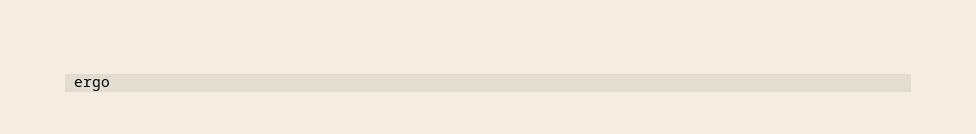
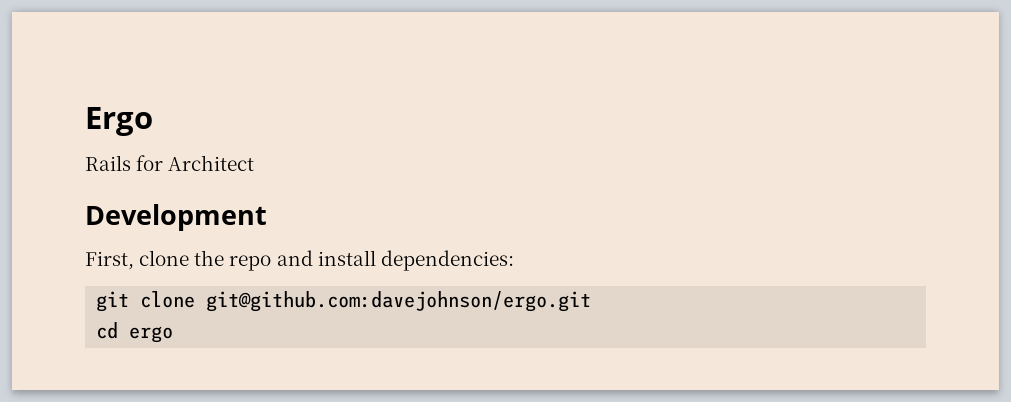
(74, 85) none -> [85,107,153,136] [85,155,255,171] [85,204,267,231] [85,250,514,271] [96,291,592,312] [96,322,119,339] Ergo // Rails for Architect // Development // First, clone the repo and install dependencies: // git clone git@github.com:davejohnson/ergo.git // cd

